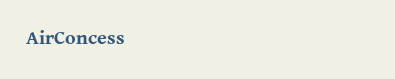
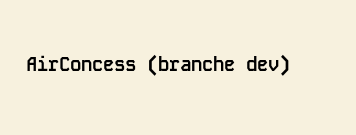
(125, 37) none -> [147,54,290,76] (branche dev)

